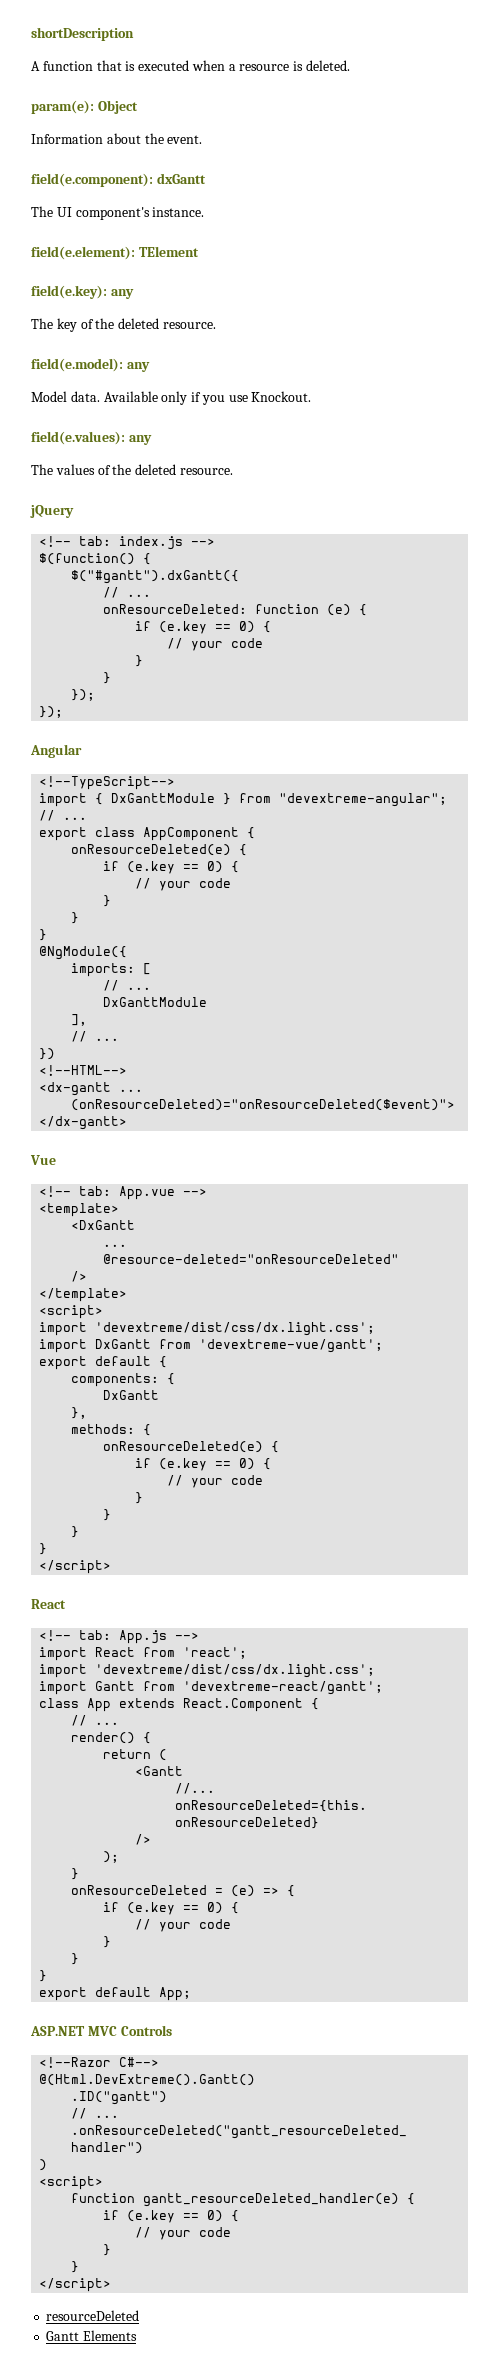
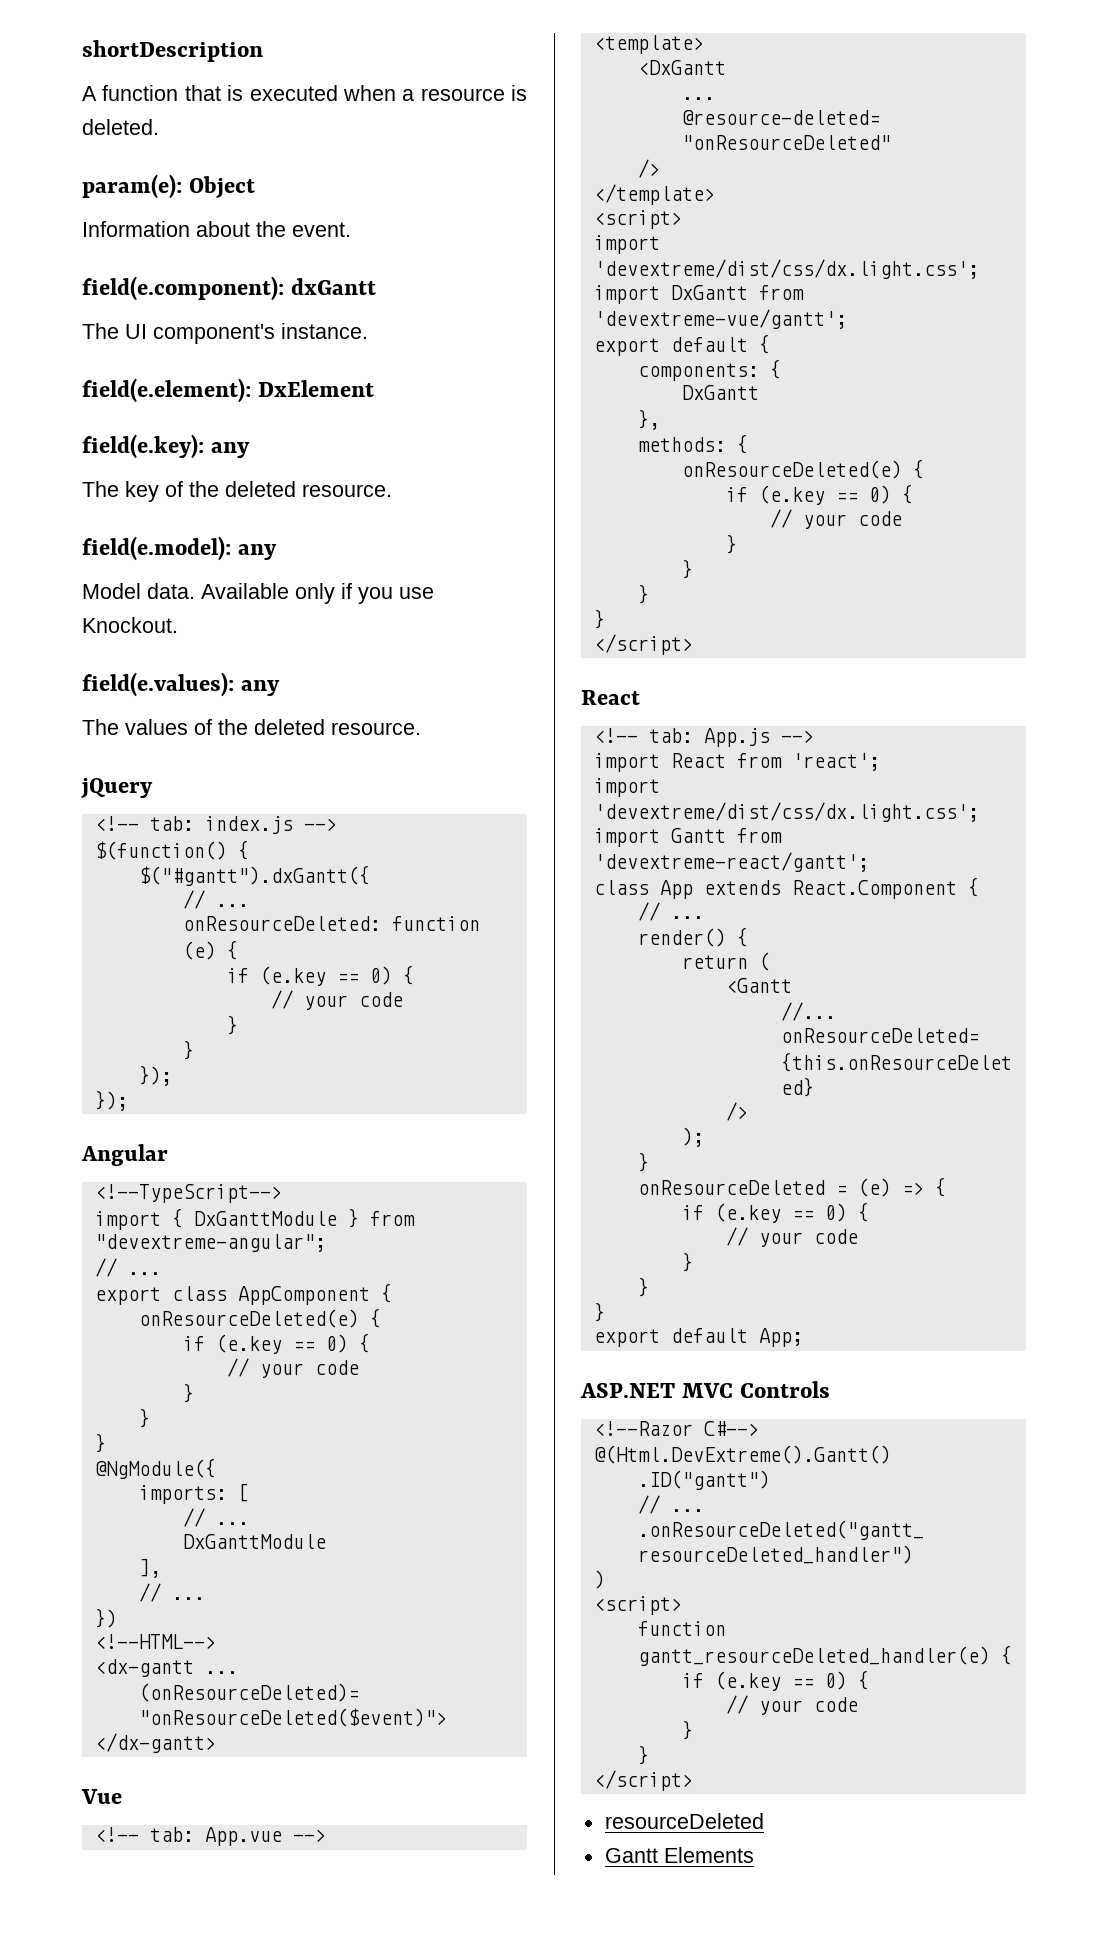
[138,246,199,257] TElement -> [258,380,375,397] DxElement

